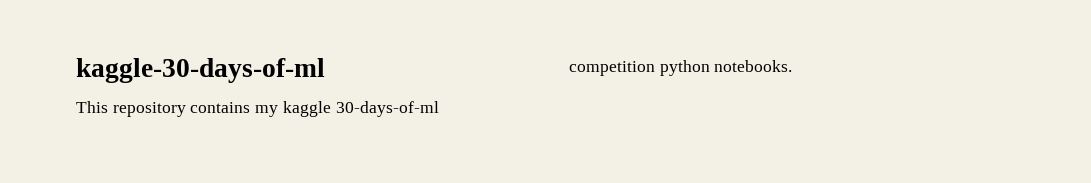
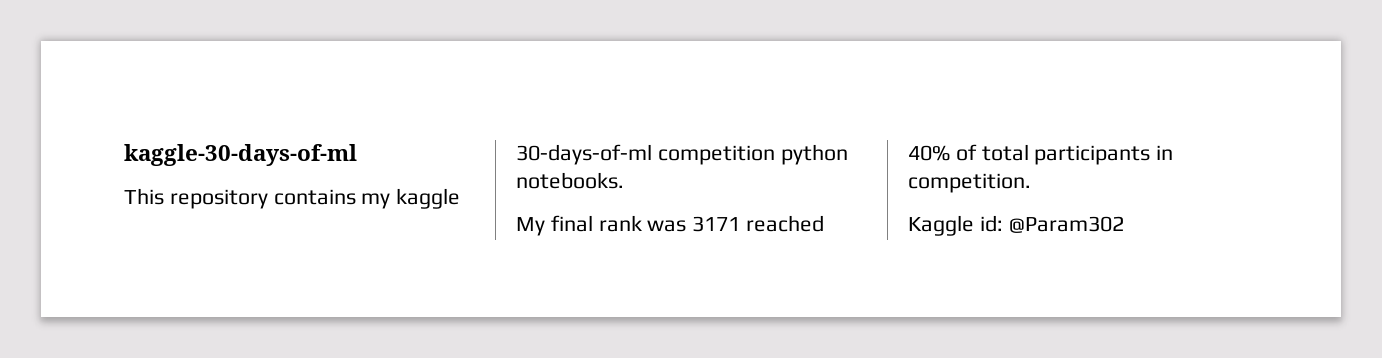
(793, 66) none -> [516,215,825,236] [908,144,1174,165] [908,173,1031,193] [908,215,1124,236] // My final rank was 3171 reached 40% of total participants in competition. // Kaggle id: @Param302

